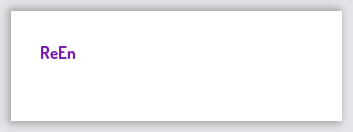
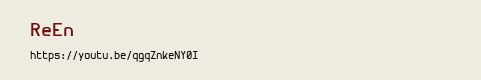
(76, 52) none -> [30,51,198,62] // https://youtu.be/qgqZnkeNY0I

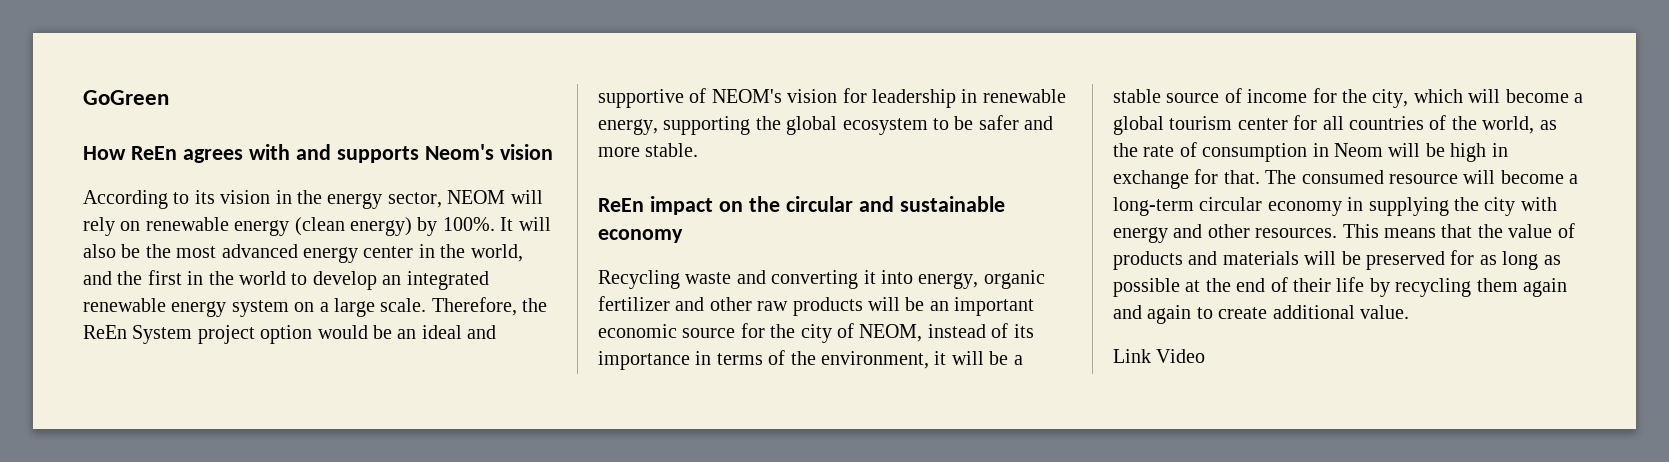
[30,23,74,36] [30,51,198,62] ReEn // https://youtu.be/qgqZnkeNY0I -> [83,90,169,105] [83,144,553,163] [83,190,543,209] [83,217,551,236] [83,244,523,263] [83,270,489,290] [83,297,548,317] [83,325,497,344] [598,88,1066,108] [598,115,1054,135] [598,143,699,157] [598,196,1005,215] [598,229,683,243] [598,270,1045,289] [598,296,1035,316] [598,323,1034,343] [598,350,1023,370] [1113,88,1583,108] [1113,115,1557,135] [1113,142,1508,162] [1113,169,1579,189] [1113,197,1557,216] [1113,223,1575,243] [1113,250,1561,270] [1113,277,1567,297] [1113,305,1409,324] [1113,349,1206,363] GoGreen // How ReEn agrees with and supports Neom's vision // According to its vision in the energy sector, NEOM will rely on renewable energy (clean energy) by 100%. It will also be the most advanced energy center in the world, and the first in the world to develop an integrated renewable energy system on a large scale. Therefore, the ReEn System project option would be an ideal and supportive of NEOM's vision for leadership in renewable energy, supporting the global ecosystem to be safer and more stable. // ReEn impact on the circular and sustainable economy // Recycling waste and converting it into energy, organic fertilizer and other raw products will be an important economic source for the city of NEOM, instead of its importance in terms of the environment, it will be a stable source of income for the city, which will become a global tourism center for all countries of the world, as the rate of consumption in Neom will be high in exchange for that. The consumed resource will become a long-term circular economy in supplying the city with energy and other resources. This means that the value of products and materials will be preserved for as long as possible at the end of their life by recycling them again and again to create additional value. // Link Video

